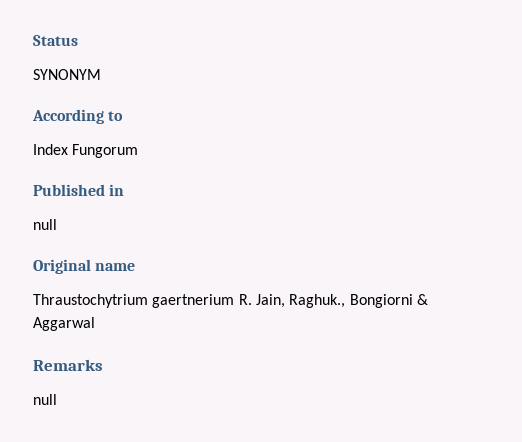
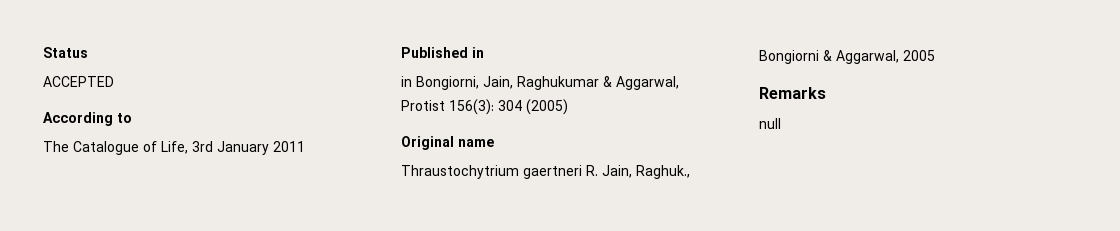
[33,69,101,80] SYNONYM -> [43,76,114,87] ACCEPTED
[33,144,139,158] [33,184,125,196] [33,219,57,230] Index Fungorum // Published in // null -> [43,141,305,155] [401,47,484,58] [401,76,679,90] [401,99,568,115] The Catalogue of Life, 3rd January 2011 // Published in // in Bongiorni, Jain, Raghukumar & Aggarwal, Protist 156(3): 304 (2005)
[152,294,235,308] gaertnerium -> [523,165,582,179] gaertneri
[33,317,95,331] Aggarwal -> [836,50,935,64] Aggarwal, 2005

